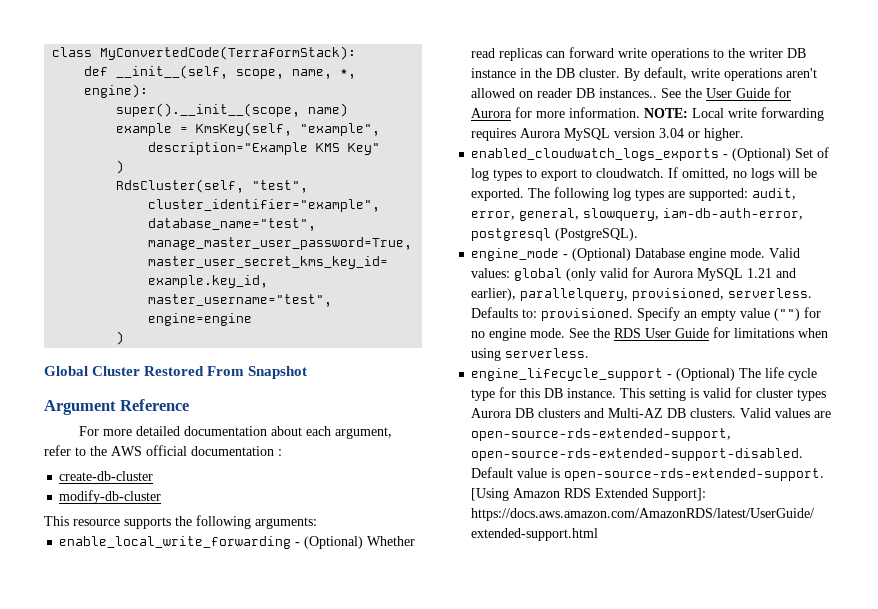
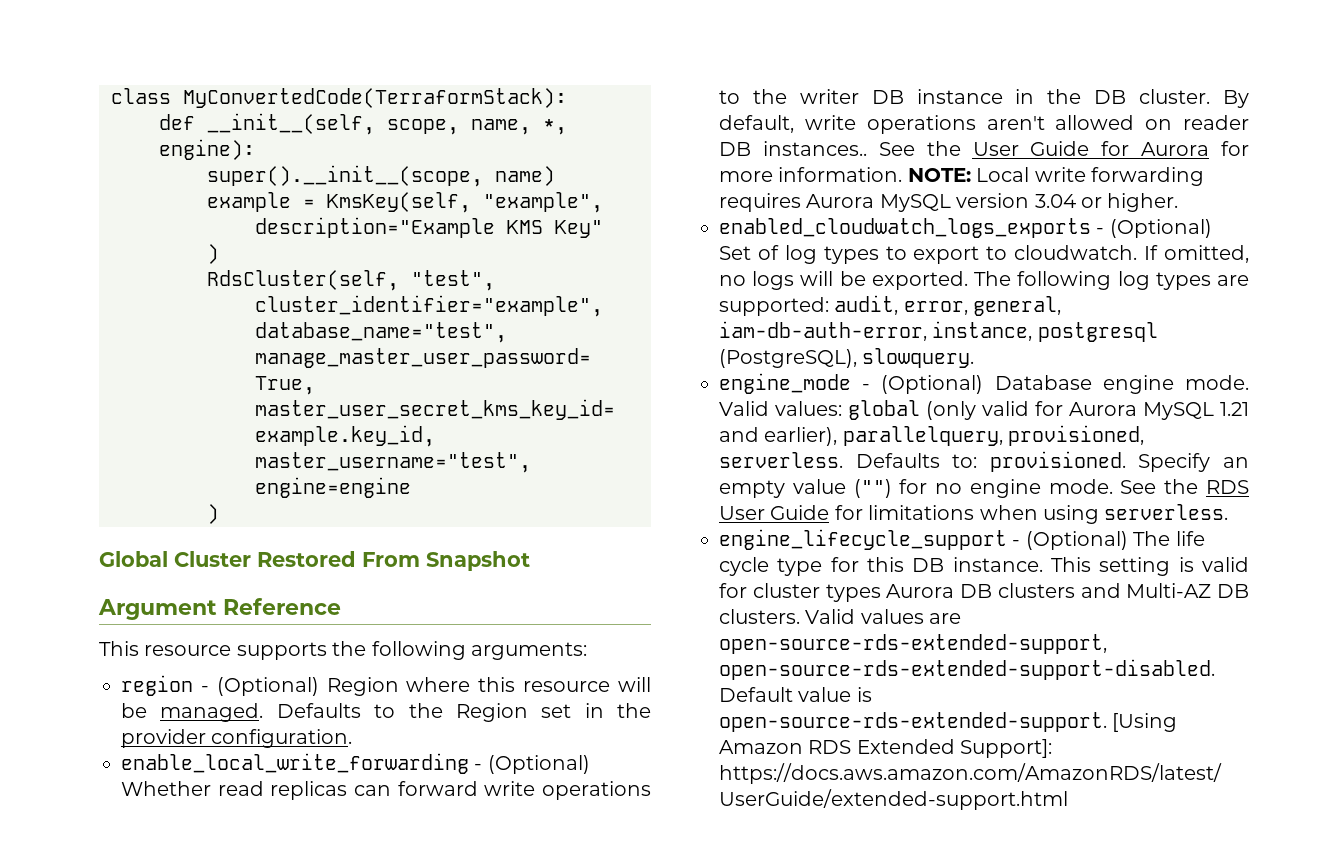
[79,426,393,439] [44,445,282,456] [59,471,154,481] [59,490,162,504] // For more detailed documentation about each argument, refer to the AWS official documentation : // create-db-cluster // modify-db-cluster -> (341, 606) none
(317, 523) none -> [121,675,651,696] [121,703,651,722] [121,729,353,748] // region - (Optional) Region where this resource will be managed. Defaults to the Region set in the provider configuration.
[583,208,804,221] [471,228,639,241] slowquery, iam-db-auth-error, postgresql (PostgreSQL). -> [719,321,1158,342] [719,348,975,368] iam-db-auth-error, instance, postgresql (PostgreSQL), slowquery.

